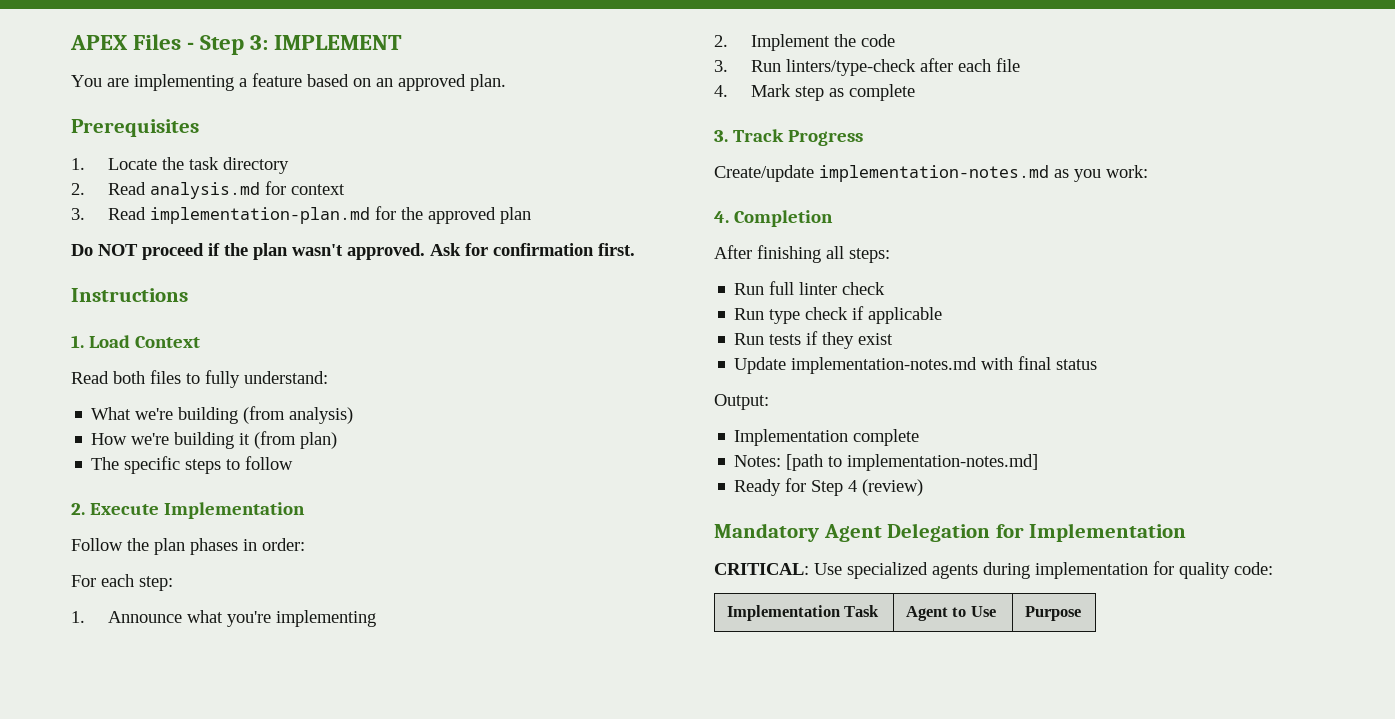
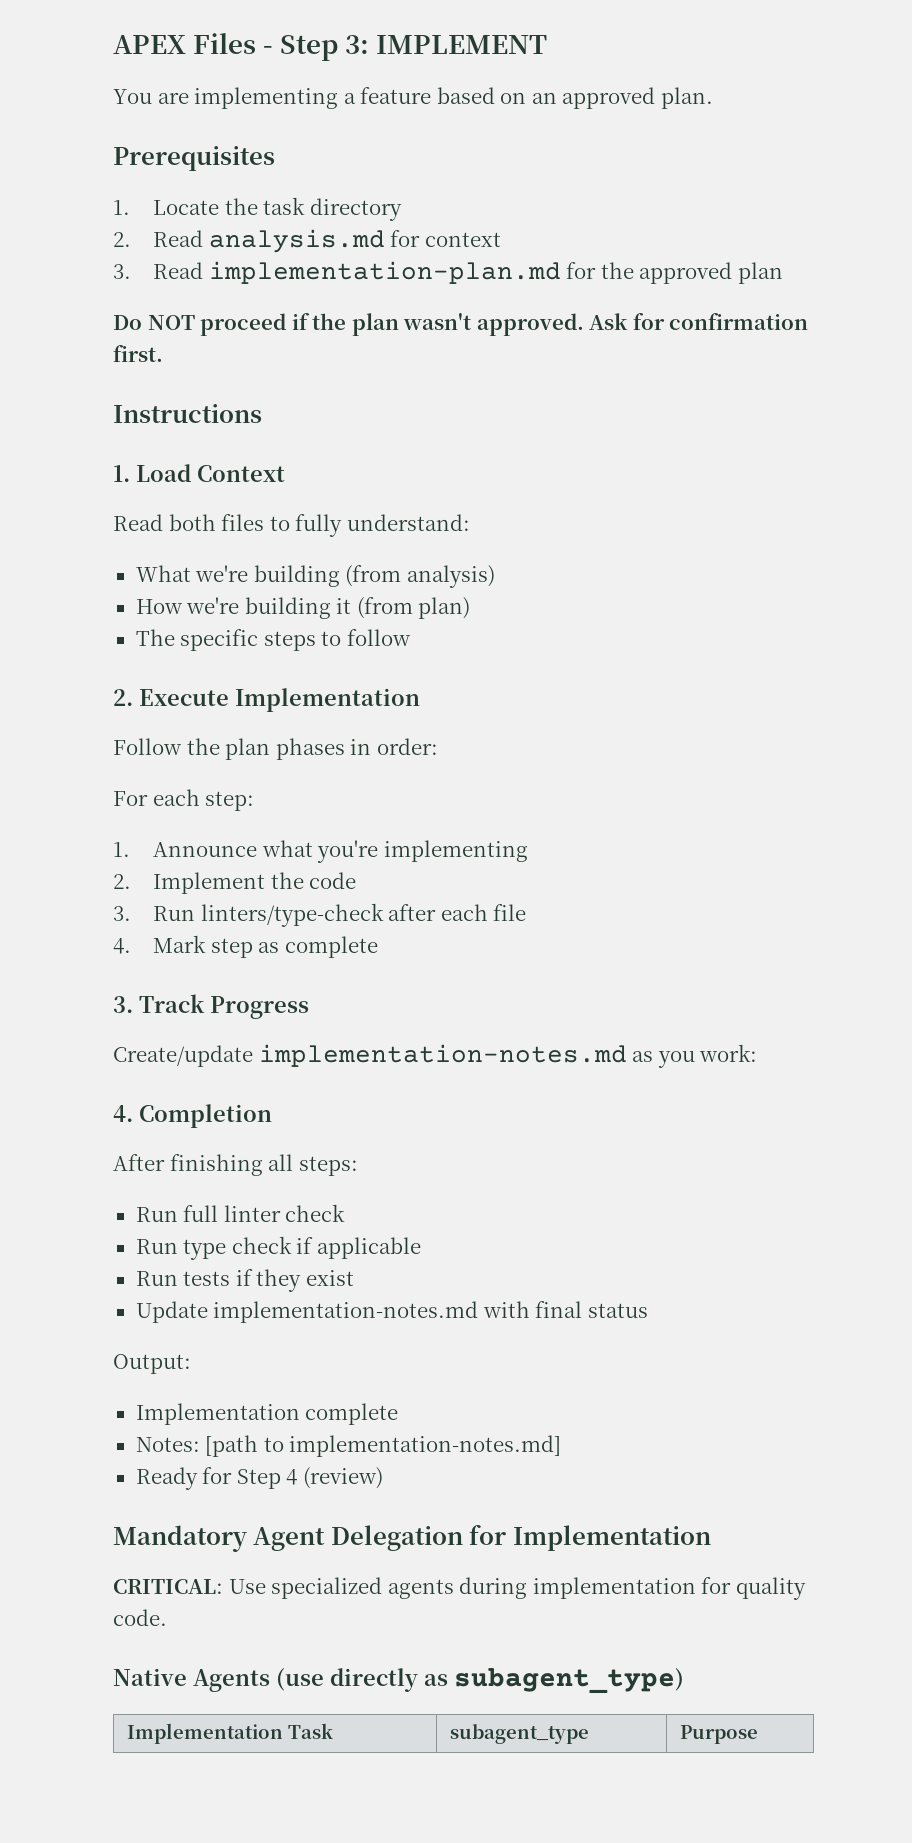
[1234,562,1273,575] code: -> [113,1609,167,1626] [113,1668,684,1694] code. // Native Agents (use directly as subagent_type)
[905,606,996,621] Agent to Use -> [450,1724,590,1744] subagent_type

